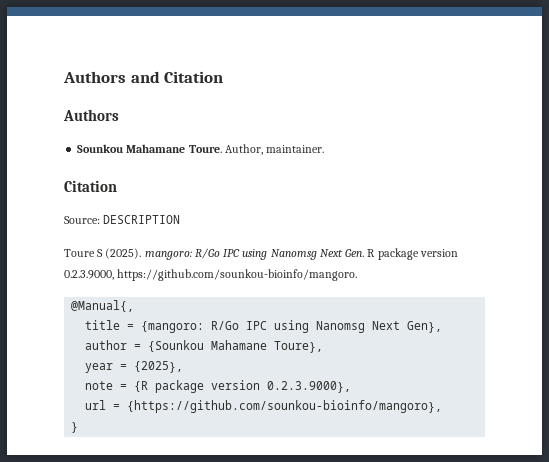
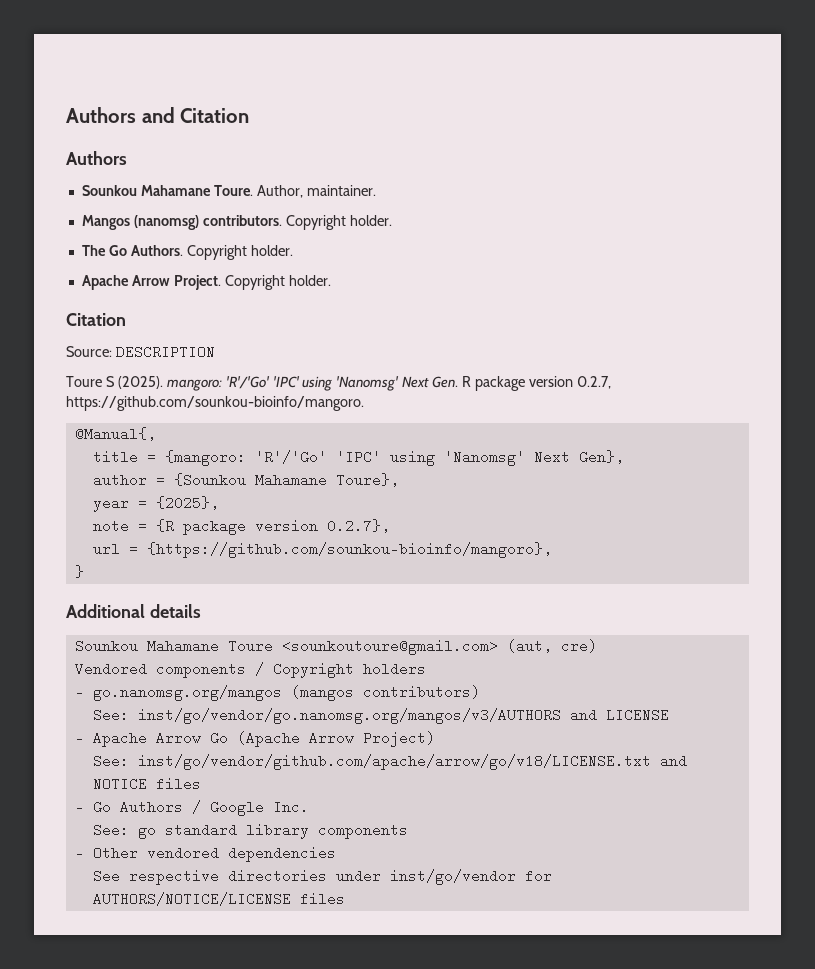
(325, 149) none -> [81,215,392,230] [81,245,293,260] [81,275,331,290] // Mangos (nanomsg) contributors. Copyright holder. // The Go Authors. Copyright holder. // Apache Arrow Project. Copyright holder.
[194,248,317,260] R/Go IPC using Nanomsg -> [225,376,400,391] 'R'/'Go' 'IPC' using 'Nanomsg'
[64,270,114,280] 0.2.3.9000, -> [576,376,611,389] 0.2.7,
[211,320,366,333] R/Go IPC using Nanomsg -> [254,450,525,466] 'R'/'Go' 'IPC' using 'Nanomsg'
[267,381,352,393] 0.2.3.9000}, -> [326,519,390,533] 0.2.7},
(79, 427) none -> [66,604,201,618] [74,639,597,655] [74,662,426,678] [74,685,480,701] [92,708,669,724] [74,731,435,747] [92,754,687,770] [92,777,201,791] [74,800,309,816] [92,823,408,839] [74,846,336,862] [92,869,552,885] [92,892,345,906] // Additional details // Sounkou Mahamane Toure <sounkoutoure@gmail.com> (aut, cre) // Vendored components / Copyright holders // - go.nanomsg.org/mangos (mangos contributors) // See: inst/go/vendor/go.nanomsg.org/mangos/v3/AUTHORS and LICENSE // - Apache Arrow Go (Apache Arrow Project) // See: inst/go/vendor/github.com/apache/arrow/go/v18/LICENSE.txt and NOTICE files // - Go Authors / Google Inc. // See: go standard library components // - Other vendored dependencies // See respective directories under inst/go/vendor for AUTHORS/NOTICE/LICENSE files

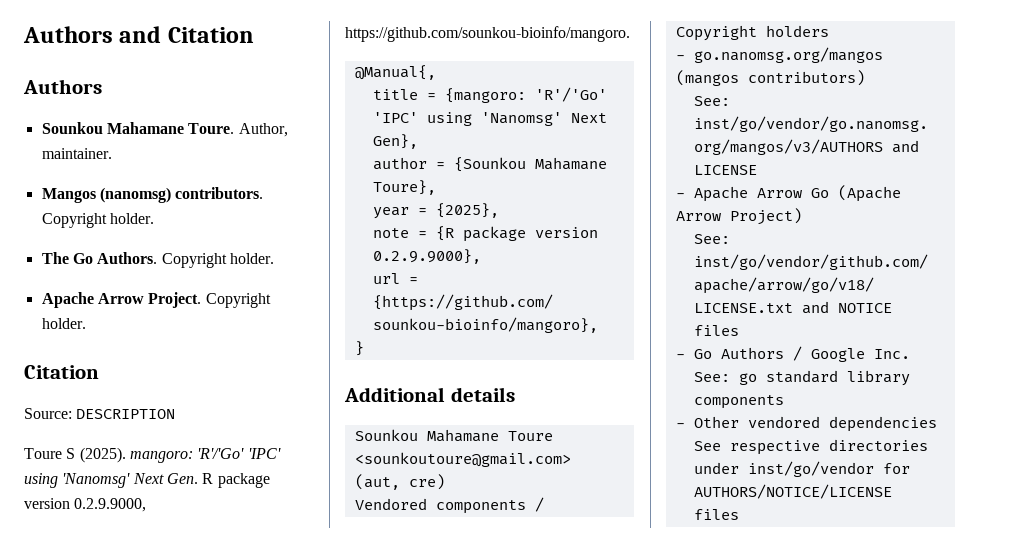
[576,376,611,389] 0.2.7, -> [74,498,147,512] 0.2.9.9000,
[326,519,390,533] 0.2.7}, -> [372,249,481,264] 0.2.9.9000},

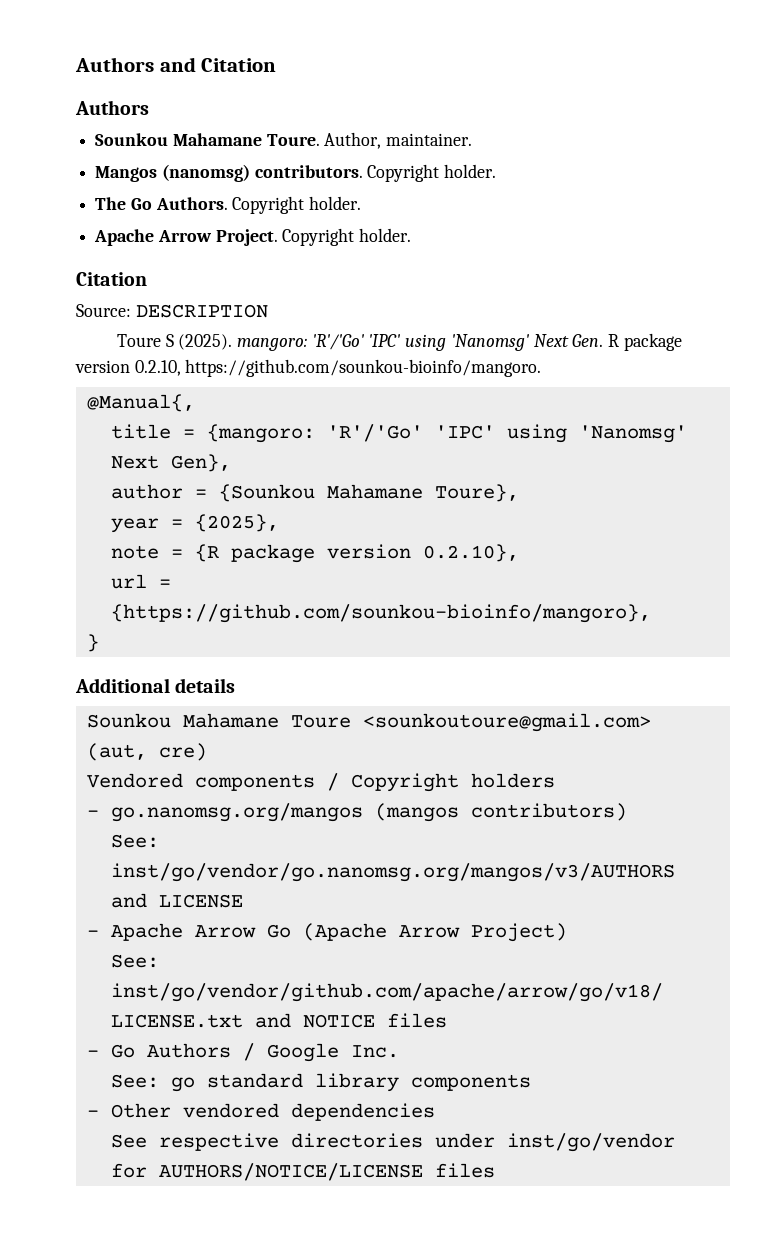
[74,498,147,512] 0.2.9.9000, -> [134,360,181,376] 0.2.10,
[372,249,481,264] 0.2.9.9000}, -> [422,544,519,562] 0.2.10},

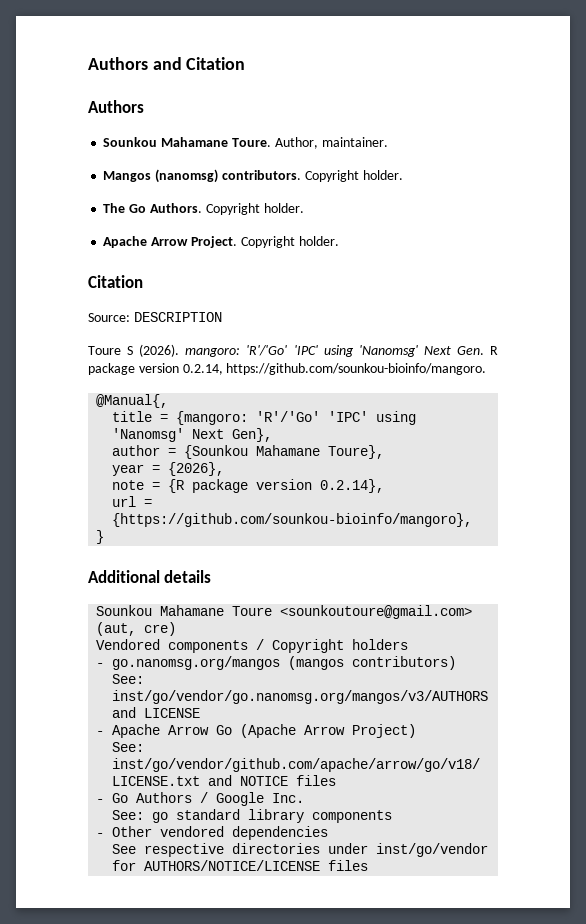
[178,334,233,350] (2025). -> [139,344,180,357] (2026).
[134,360,181,376] 0.2.10, -> [182,364,223,375] 0.2.14,
[194,514,279,532] {2025}, -> [168,462,225,476] {2026},
[422,544,519,562] 0.2.10}, -> [320,479,385,493] 0.2.14},

